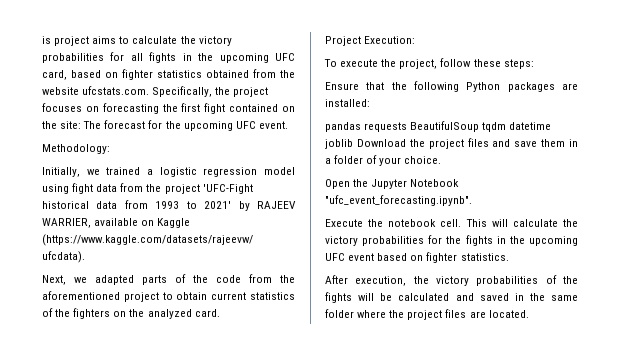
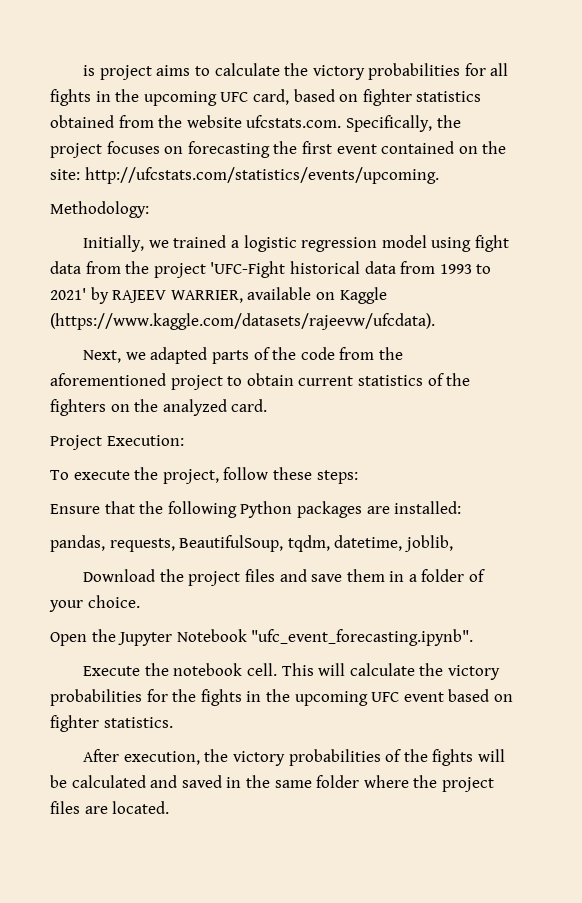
[204,103,226,114] fight -> [336,144,377,154] event
[83,120,288,131] The forecast for the upcoming UFC event. -> [84,167,439,184] http://ufcstats.com/statistics/events/upcoming.
[325,121,552,132] [325,139,353,149] pandas requests BeautifulSoup tqdm datetime joblib -> [50,535,453,552] pandas, requests, BeautifulSoup, tqdm, datetime, joblib, //

